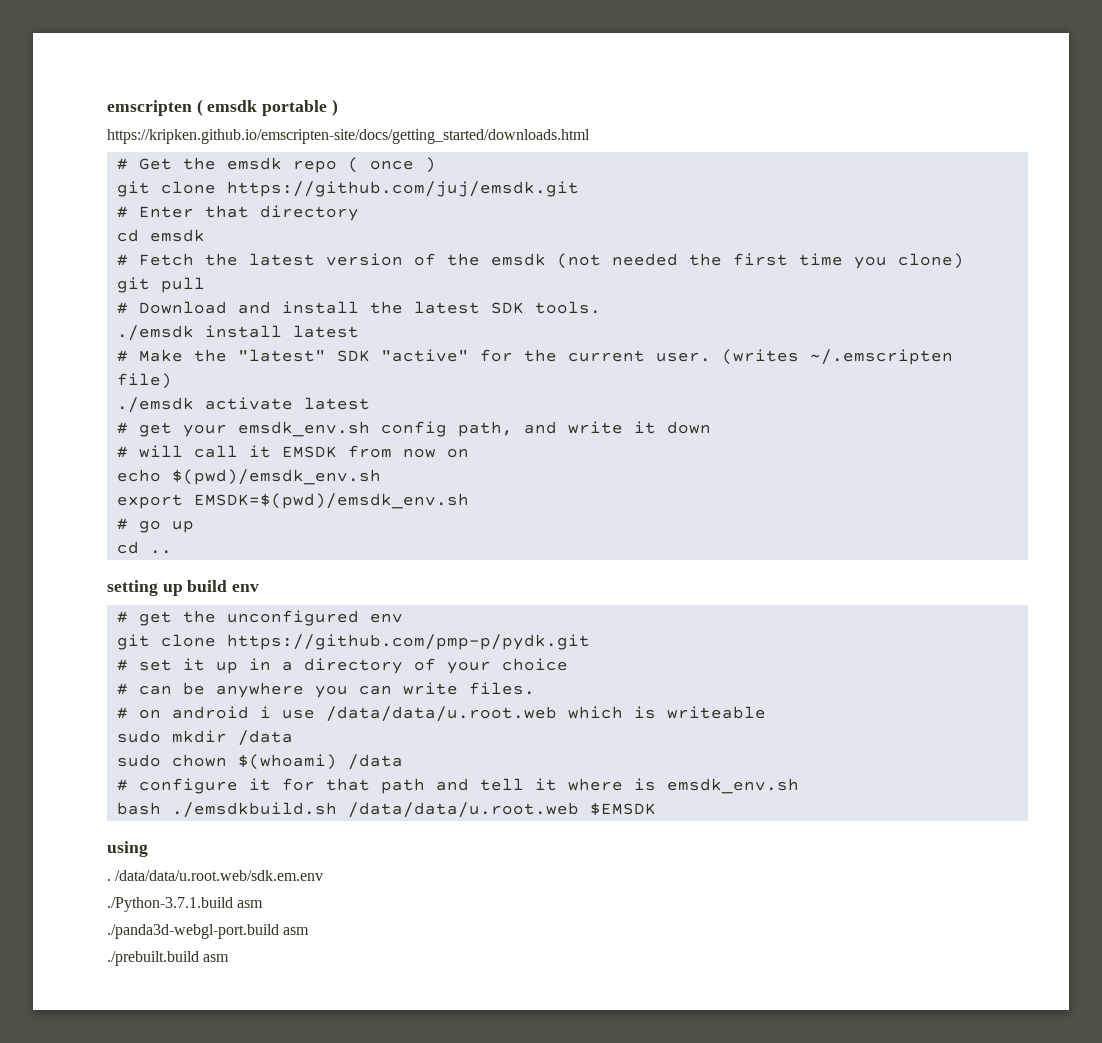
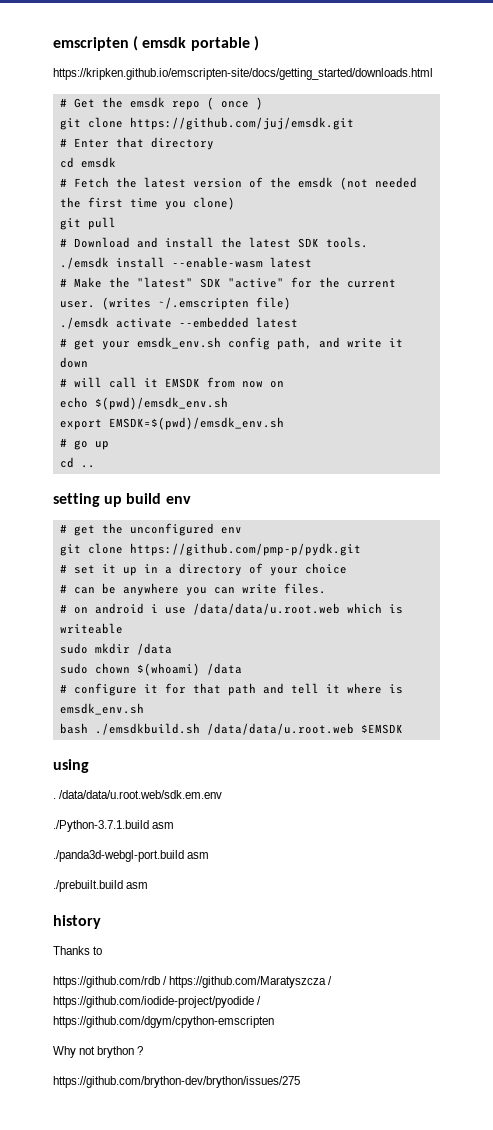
(282, 331) none -> [171,257,263,268] --enable-wasm
(293, 403) none -> [178,317,249,328] --embedded
(230, 958) none -> [53,915,101,929] [53,946,103,955] [53,976,333,988] [53,996,262,1008] [53,1016,274,1028] [53,1046,144,1058] [53,1076,300,1088] // history // Thanks to // https://github.com/rdb / https://github.com/Maratyszcza / https://github.com/iodide-project/pyodide / https://github.com/dgym/cpython-emscripten // Why not brython ? // https://github.com/brython-dev/brython/issues/275

